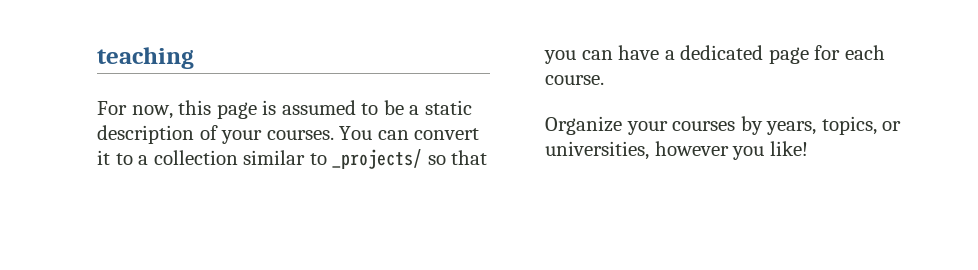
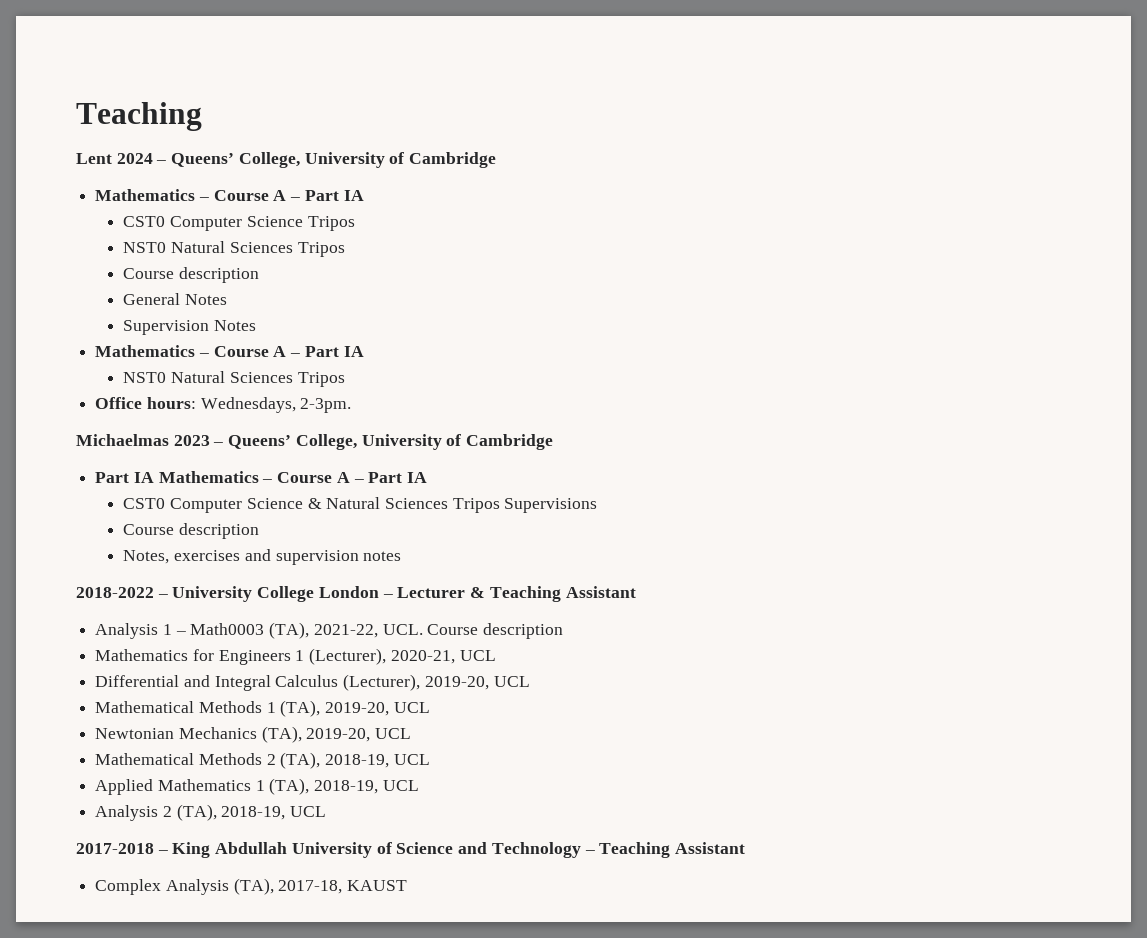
[97,47,194,69] [97,100,472,119] [97,125,480,144] [97,149,488,169] [544,45,885,64] [545,75,604,85] [545,116,902,135] [545,141,808,160] teaching // For now, this page is assumed to be a static description of your courses. You can convert it to a collection similar to _projects/ so that you can have a dedicated page for each course. // Organize your courses by years, topics, or universities, however you like! -> [76,102,202,131] [76,152,497,168] [95,189,364,201] [123,216,355,231] [123,241,345,257] [123,267,260,283] [123,293,228,305] [123,320,257,335] [95,345,364,357] [123,371,345,387] [95,397,352,413] [76,434,554,450] [95,471,428,483] [123,497,598,513] [123,523,260,539] [123,549,402,565] [76,586,636,602] [95,622,564,639] [95,648,496,665] [95,674,530,691] [95,700,430,717] [95,726,412,743] [95,752,430,769] [95,778,419,795] [95,804,327,821] [76,842,745,858] [95,878,408,895] Teaching // Lent 2024 – Queens’ College, University of Cambridge // Mathematics – Course A – Part IA // CST0 Computer Science Tripos // NST0 Natural Sciences Tripos // Course description // General Notes // Supervision Notes // Mathematics – Course A – Part IA // NST0 Natural Sciences Tripos // Office hours: Wednesdays, 2-3pm. // Michaelmas 2023 – Queens’ College, University of Cambridge // Part IA Mathematics – Course A – Part IA // CST0 Computer Science & Natural Sciences Tripos Supervisions // Course description // Notes, exercises and supervision notes // 2018-2022 – University College London – Lecturer & Teaching Assistant // Analysis 1 – Math0003 (TA), 2021-22, UCL. Course description // Mathematics for Engineers 1 (Lecturer), 2020-21, UCL // Differential and Integral Calculus (Lecturer), 2019-20, UCL // Mathematical Methods 1 (TA), 2019-20, UCL // Newtonian Mechanics (TA), 2019-20, UCL // Mathematical Methods 2 (TA), 2018-19, UCL // Applied Mathematics 1 (TA), 2018-19, UCL // Analysis 2 (TA), 2018-19, UCL // 2017-2018 – King Abdullah University of Science and Technology – Teaching Assistant // Complex Analysis (TA), 2017-18, KAUST

